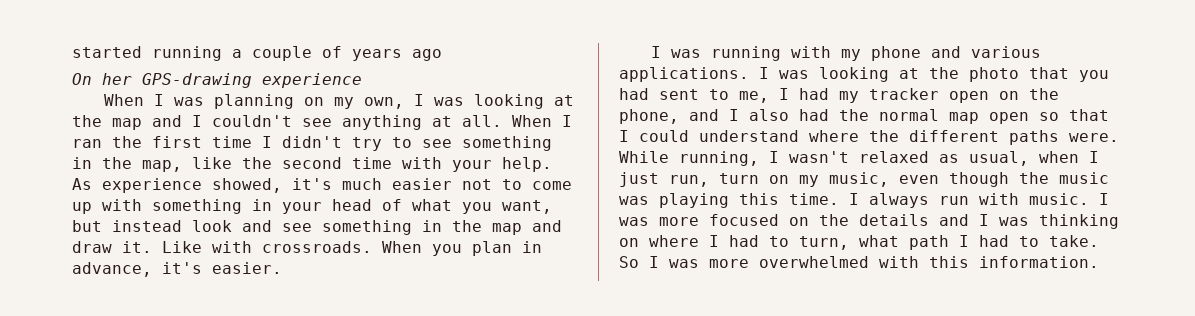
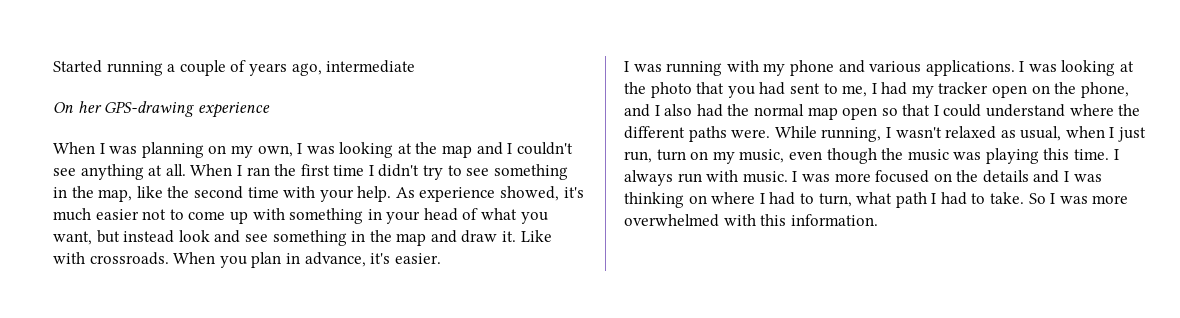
[72,46,142,58] started -> [53,60,102,73] Started
[412,49,442,61] ago -> [291,60,416,76] ago, intermediate

